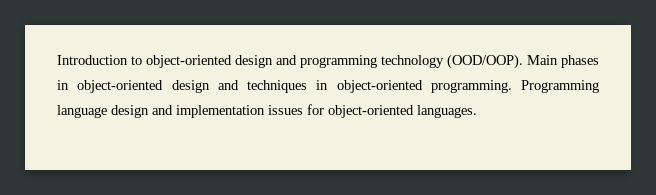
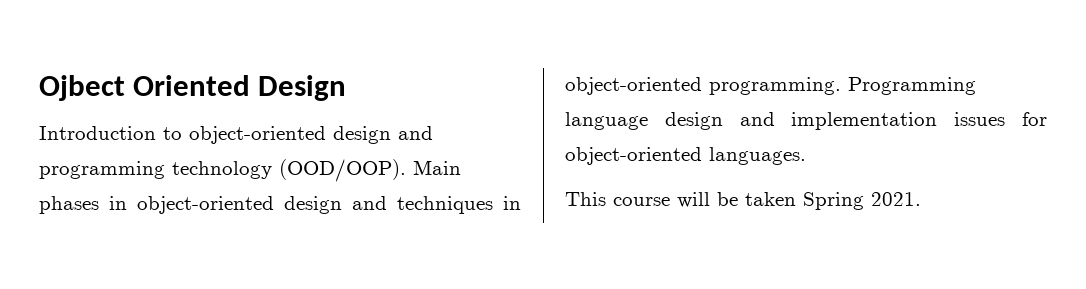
(57, 60) none -> [39,75,347,101] Ojbect Oriented Design //
(477, 111) none -> [565,192,921,210] // This course will be taken Spring 2021.

